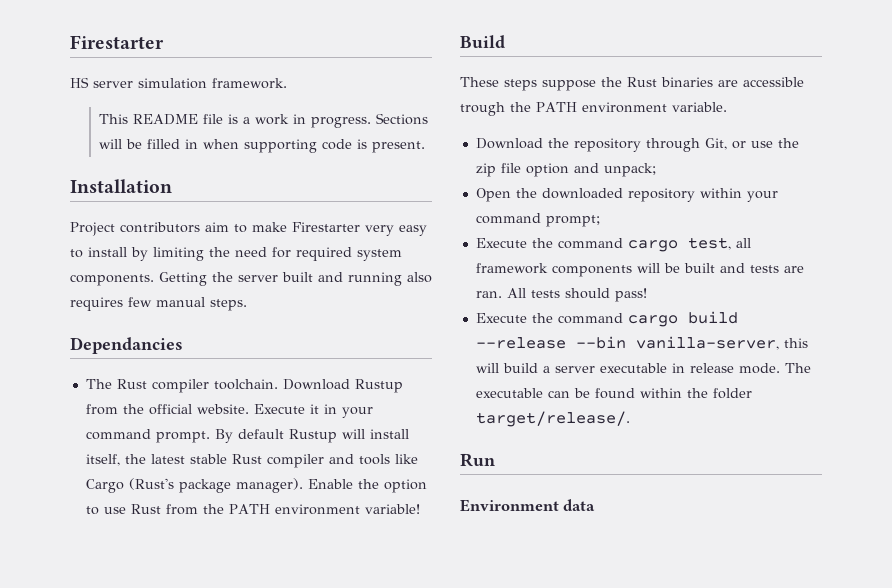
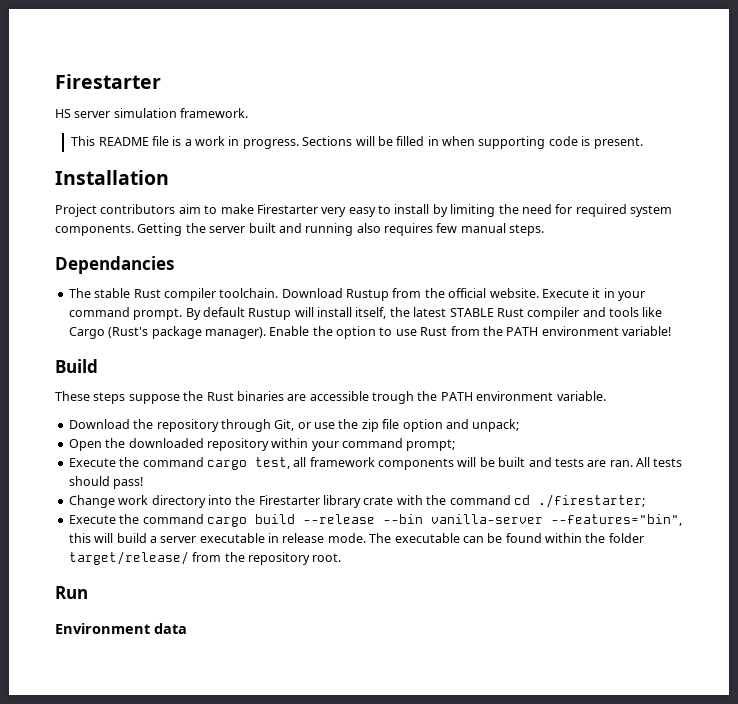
(112, 384) none -> [94,288,131,298] stable
[189,454,227,464] stable -> [449,308,494,317] STABLE
(647, 295) none -> [68,494,645,508] // Change work directory into the Firestarter library crate with the command cd ./firestarter;
[635,336,779,350] vanilla-server, -> [430,514,682,526] vanilla-server --features="bin",
[475,411,630,427] target/release/. -> [68,551,342,565] target/release/ from the repository root.

